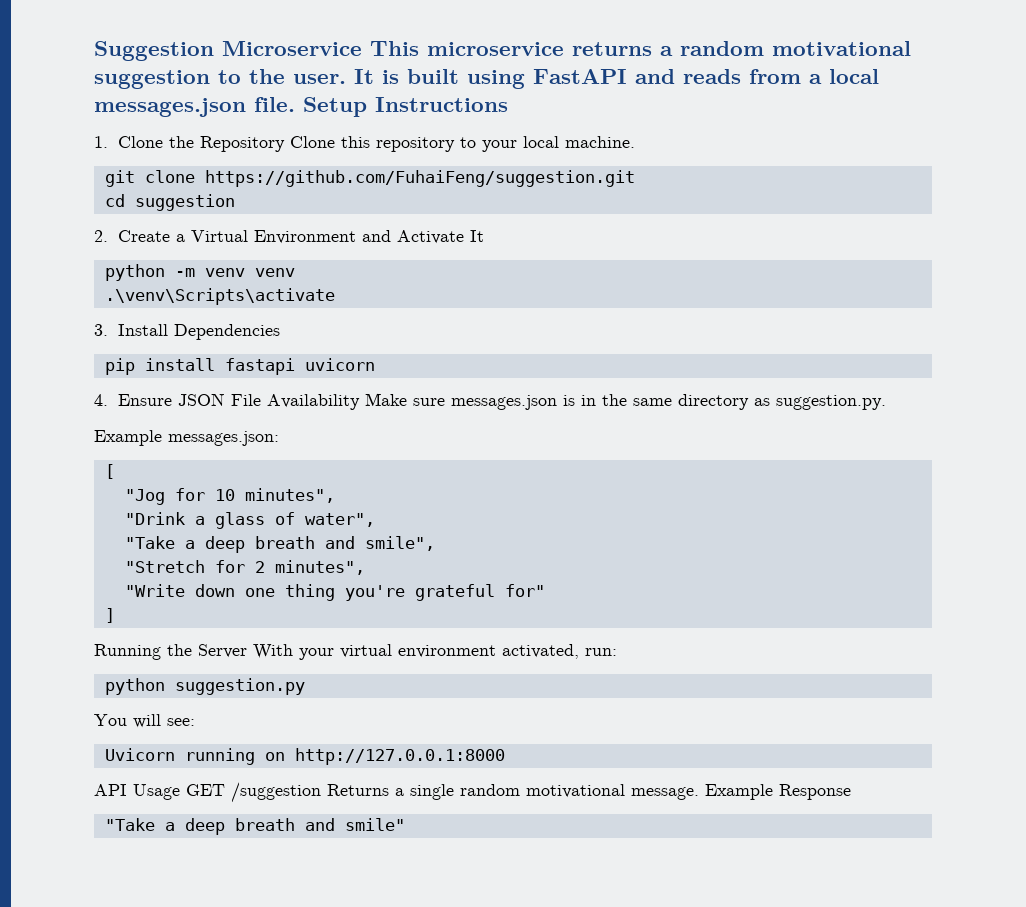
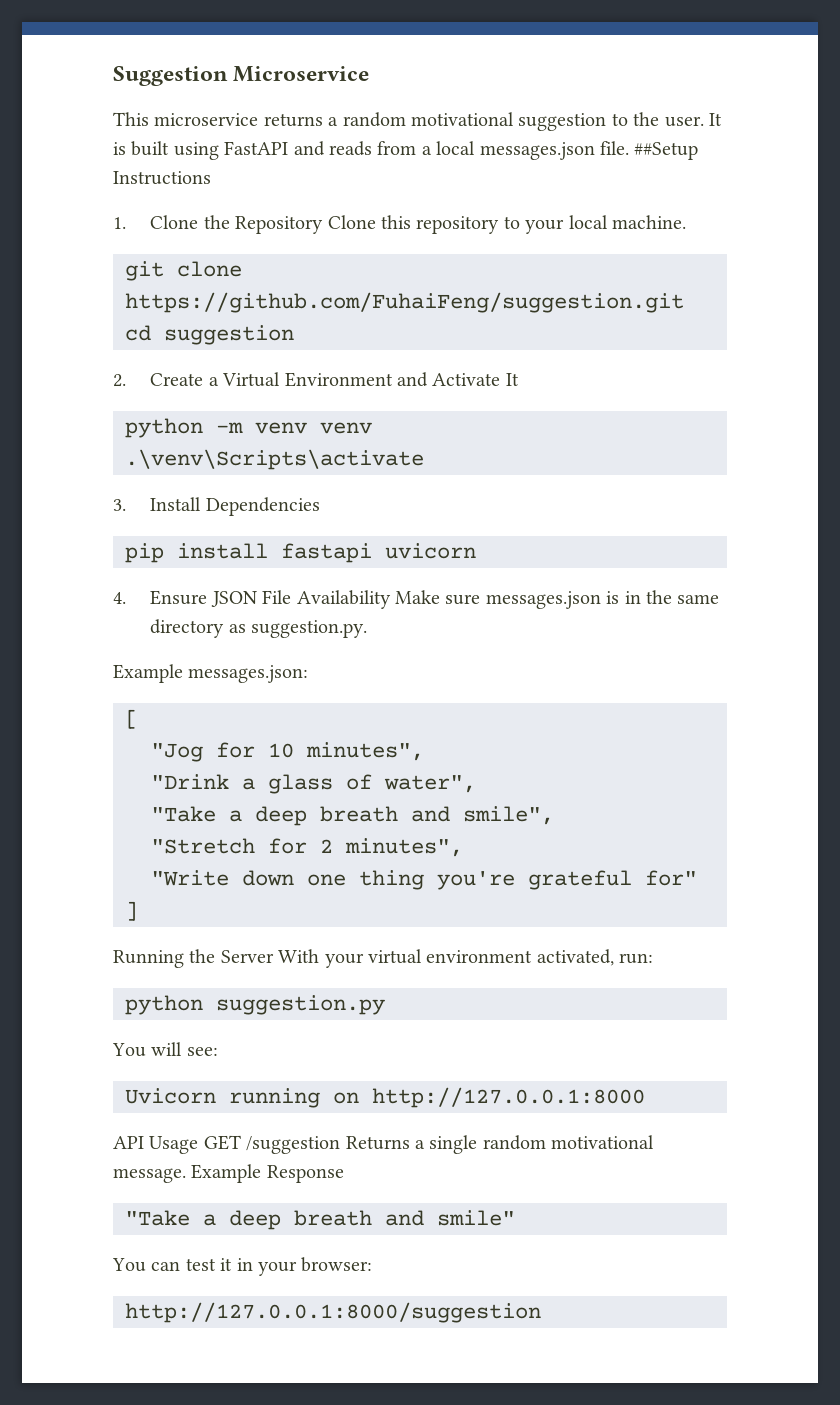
(362, 48) none -> (370, 74) //
[303,97,367,117] Setup -> [634,142,699,160] ##Setup
(405, 824) none -> [112,1257,373,1276] [125,1302,541,1323] // You can test it in your browser: // http://127.0.0.1:8000/suggestion

